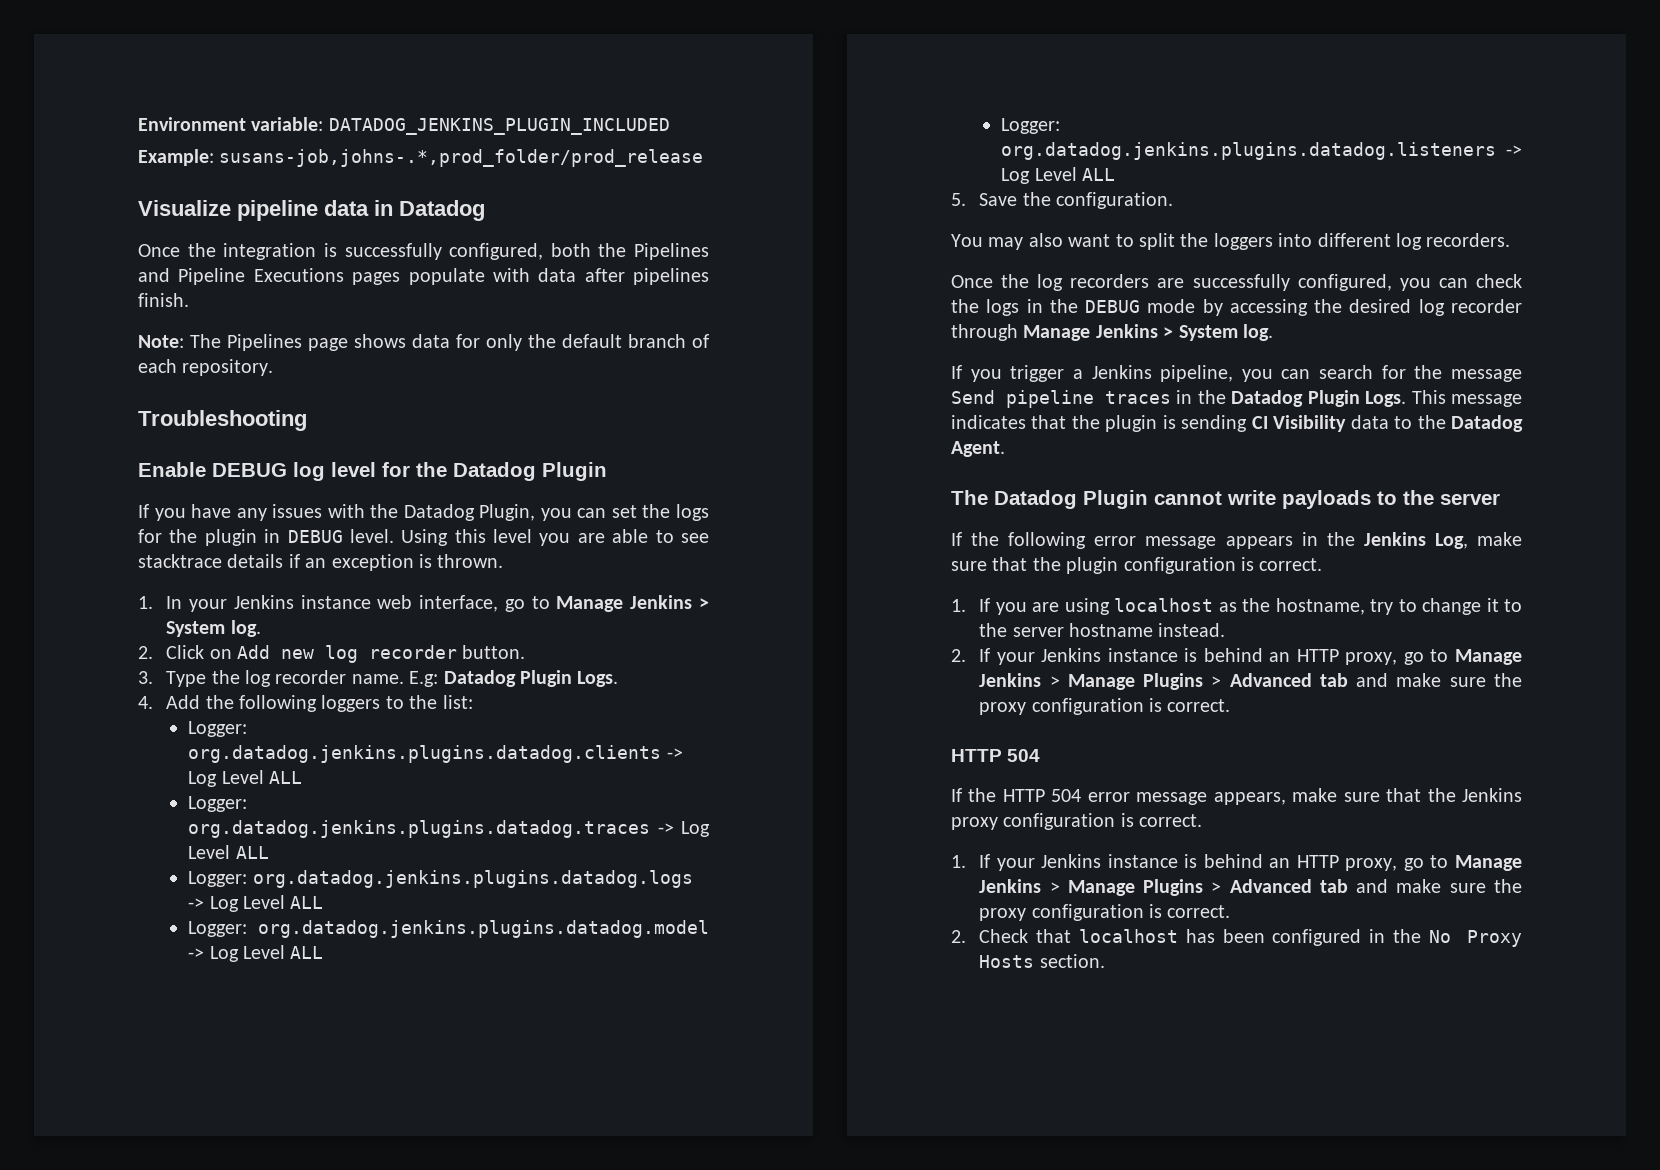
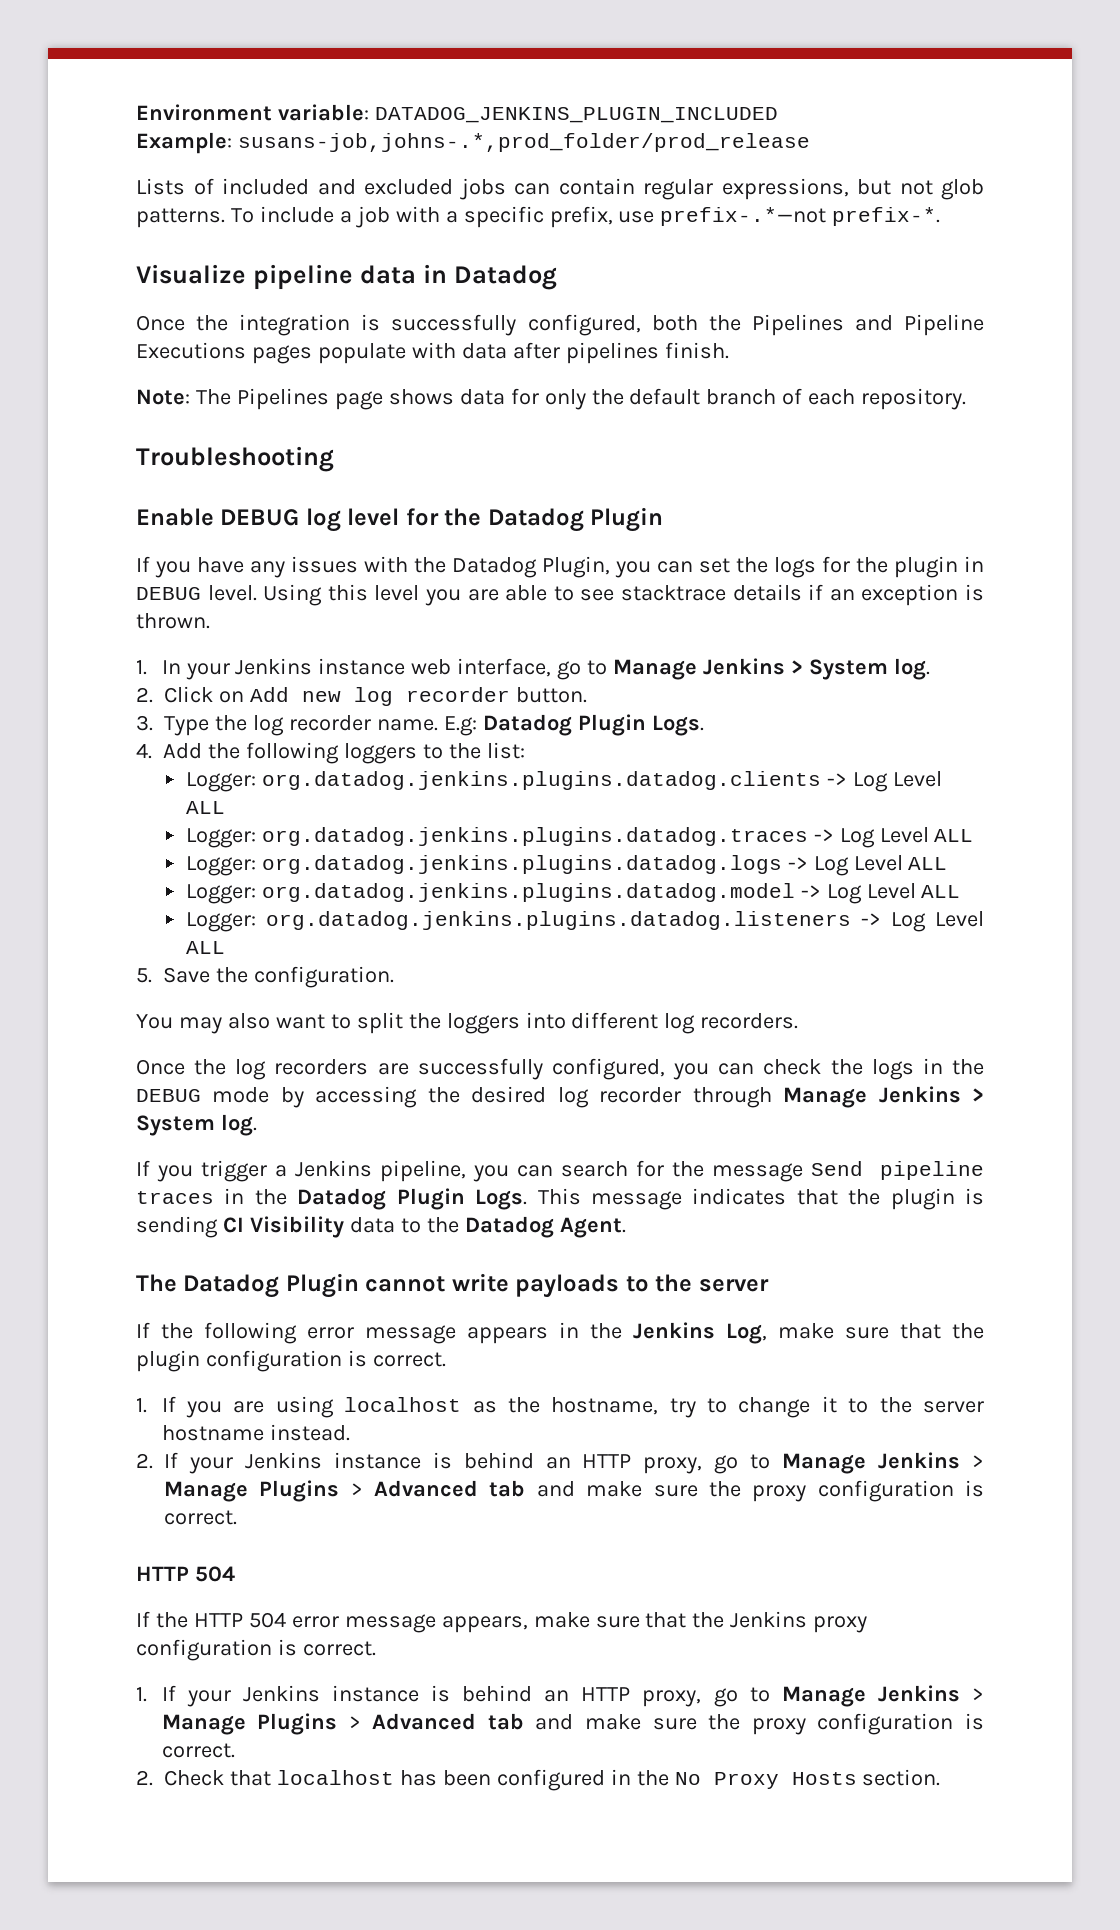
(704, 158) none -> [136,178,984,200] [136,206,941,228] // Lists of included and excluded jobs can contain regular expressions, but not glob patterns. To include a job with a specific prefix, use prefix-.*—not prefix-*.

